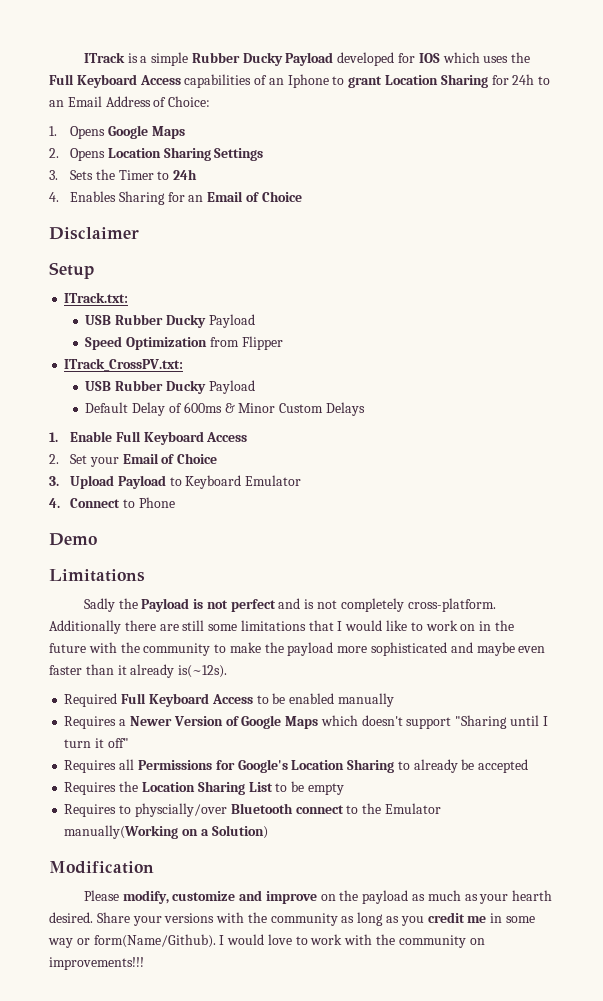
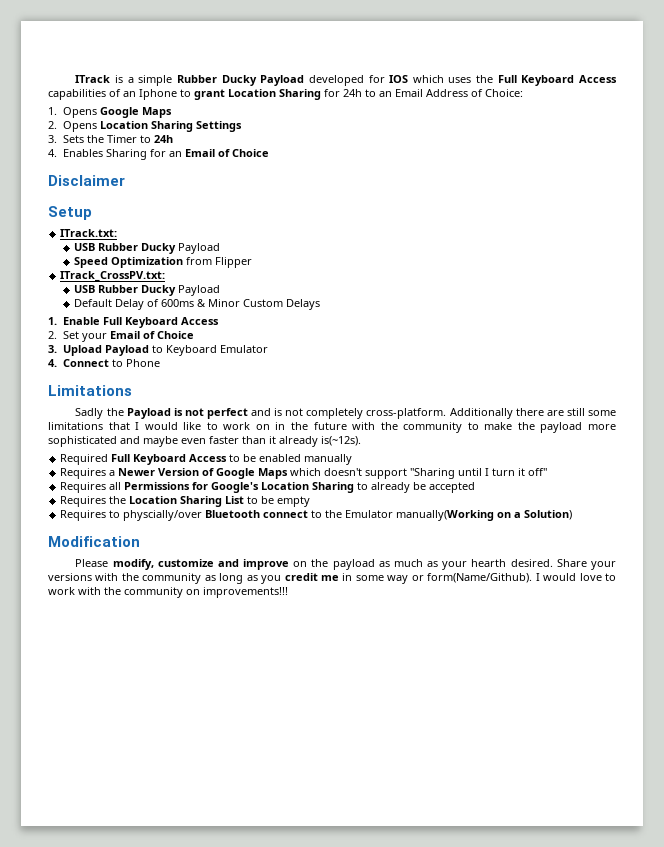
[49,533,97,546] // Demo -> (160, 363) none

